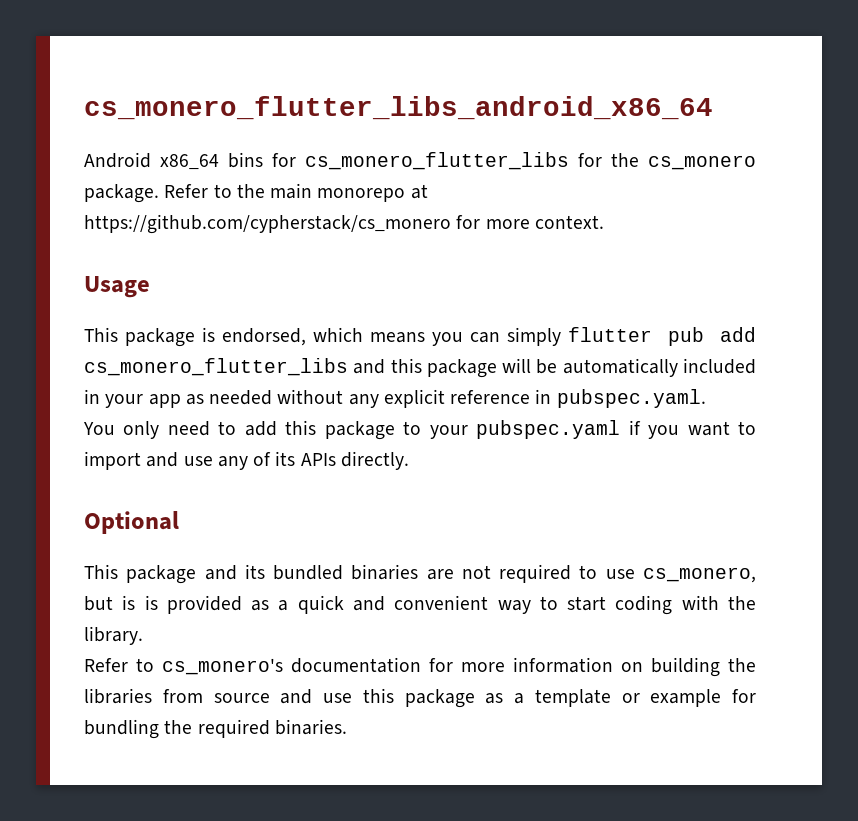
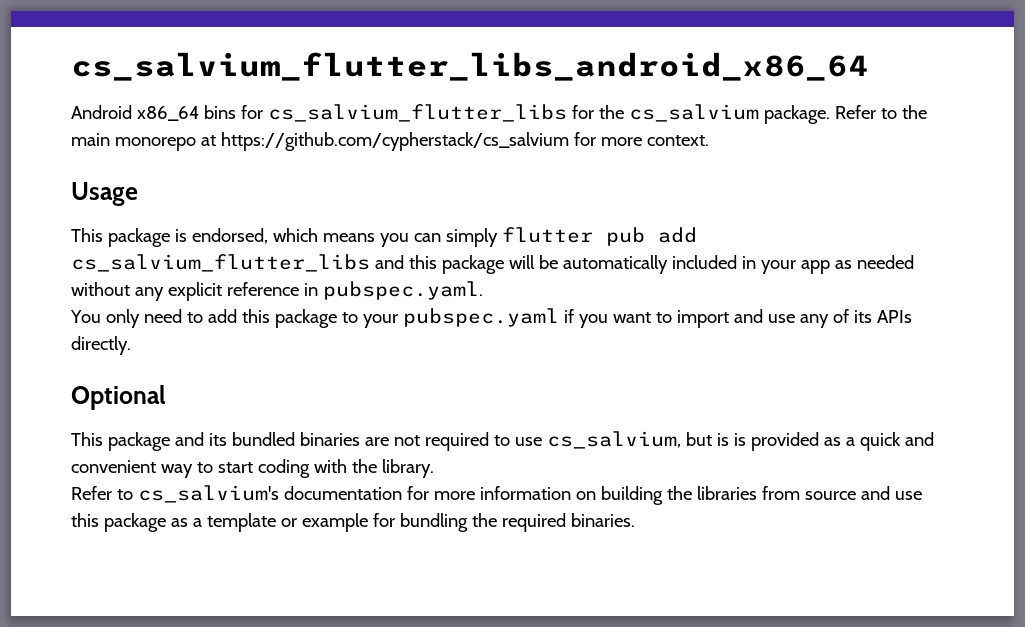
[84,96,713,120] cs_monero_flutter_libs_android_x86_64 -> [71,52,869,81] cs_salvium_flutter_libs_android_x86_64
[305,152,569,170] cs_monero_flutter_libs -> [267,104,567,122] cs_salvium_flutter_libs
[648,155,756,170] cs_monero -> [628,104,759,122] cs_salvium
[84,214,451,234] https://github.com/cypherstack/cs_monero -> [220,132,569,151] https://github.com/cypherstack/cs_salvium
[84,358,348,376] cs_monero_flutter_libs -> [71,254,370,272] cs_salvium_flutter_libs
[642,567,756,583] cs_monero, -> [546,431,681,449] cs_salvium,
[162,658,283,675] cs_monero's -> [137,485,279,503] cs_salvium's

